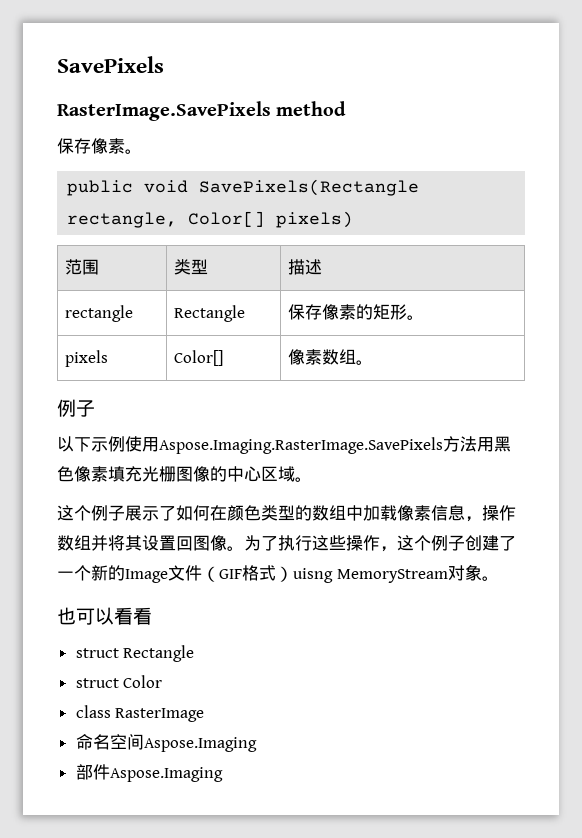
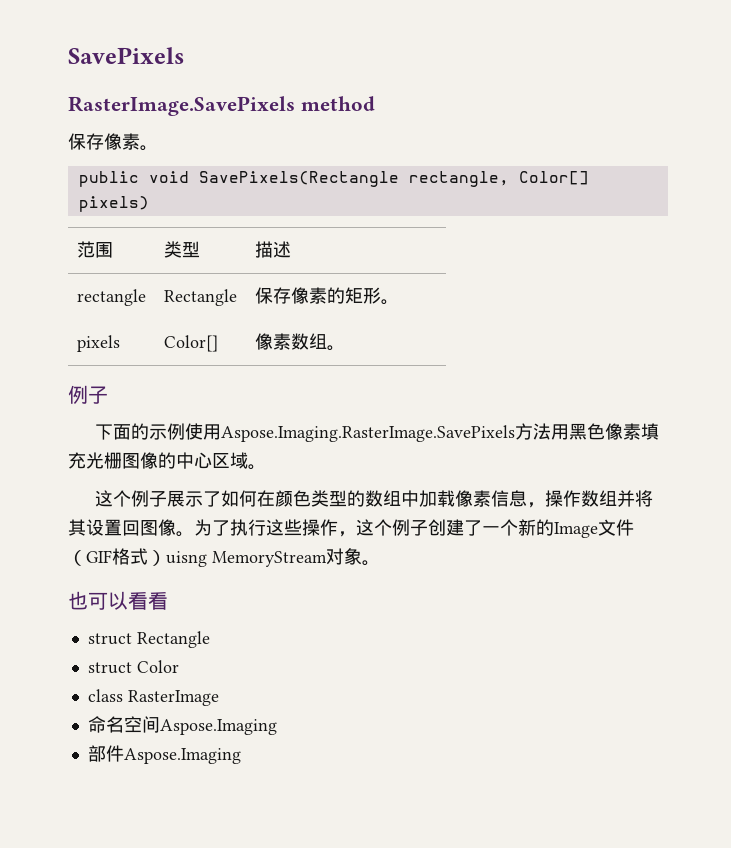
[57,436,91,452] 以下 -> [94,423,149,440] 下面的

